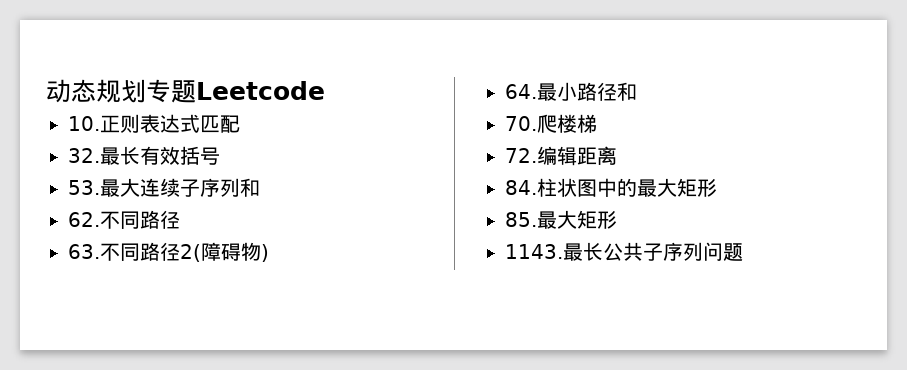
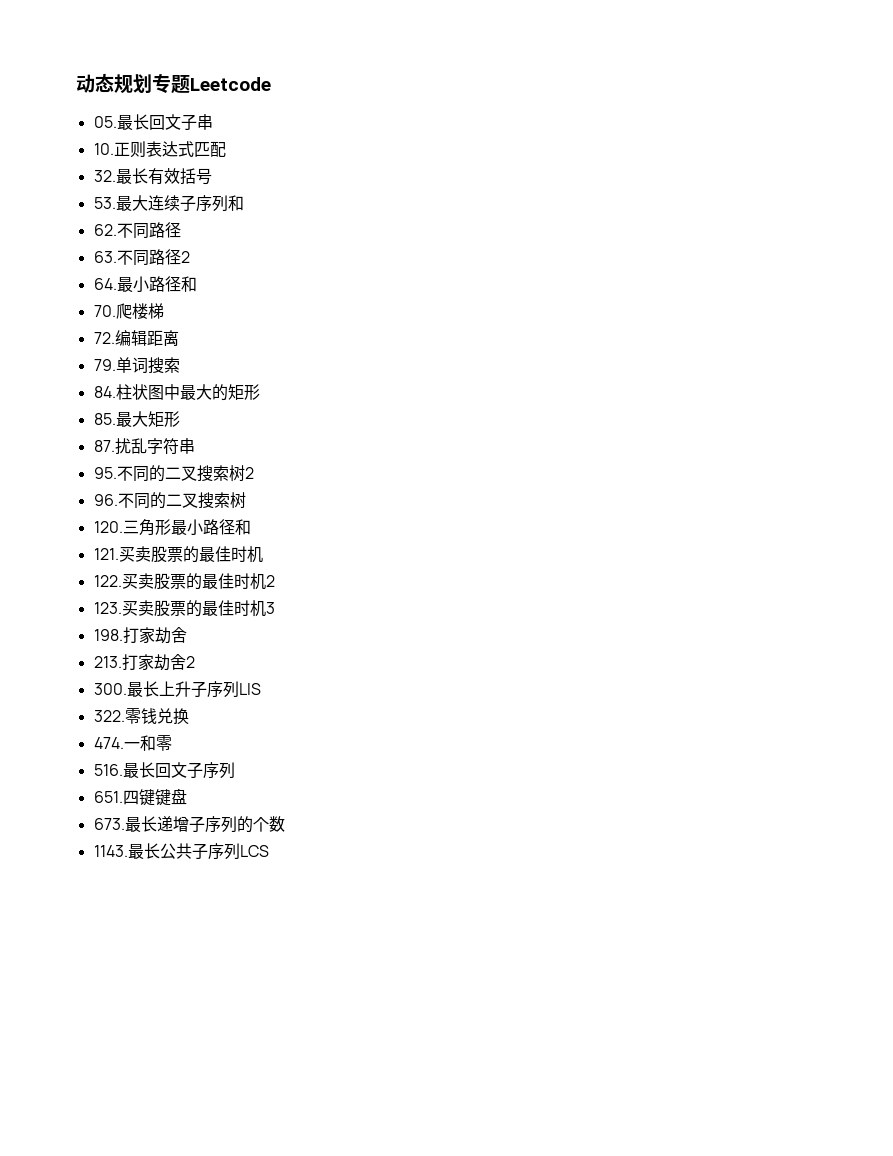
(325, 90) none -> [93,114,213,131] // 05.最长回文子串
[180,242,269,262] 2(障碍物) -> [180,251,190,263] 2
(617, 155) none -> [93,357,180,374] // 79.单词搜索
[617,178,677,197] 的最大 -> [179,384,228,401] 最大的
(617, 219) none -> [93,438,195,455] [93,465,254,482] [93,492,246,509] [93,519,251,536] [93,546,263,563] [93,573,275,590] [93,600,275,617] [93,627,187,644] [93,654,195,671] [93,681,261,698] [93,708,189,725] [93,735,172,751] [93,762,235,779] [93,788,187,806] [93,816,285,833] // 87.扰乱字符串 // 95.不同的二叉搜索树2 // 96.不同的二叉搜索树 // 120.三角形最小路径和 // 121.买卖股票的最佳时机 // 122.买卖股票的最佳时机2 // 123.买卖股票的最佳时机3 // 198.打家劫舍 // 213.打家劫舍2 // 300.最长上升子序列LIS // 322.零钱兑换 // 474.一和零 // 516.最长回文子序列 // 651.四键键盘 // 673.最长递增子序列的个数
[703,242,743,261] 问题 -> [239,845,269,857] LCS

